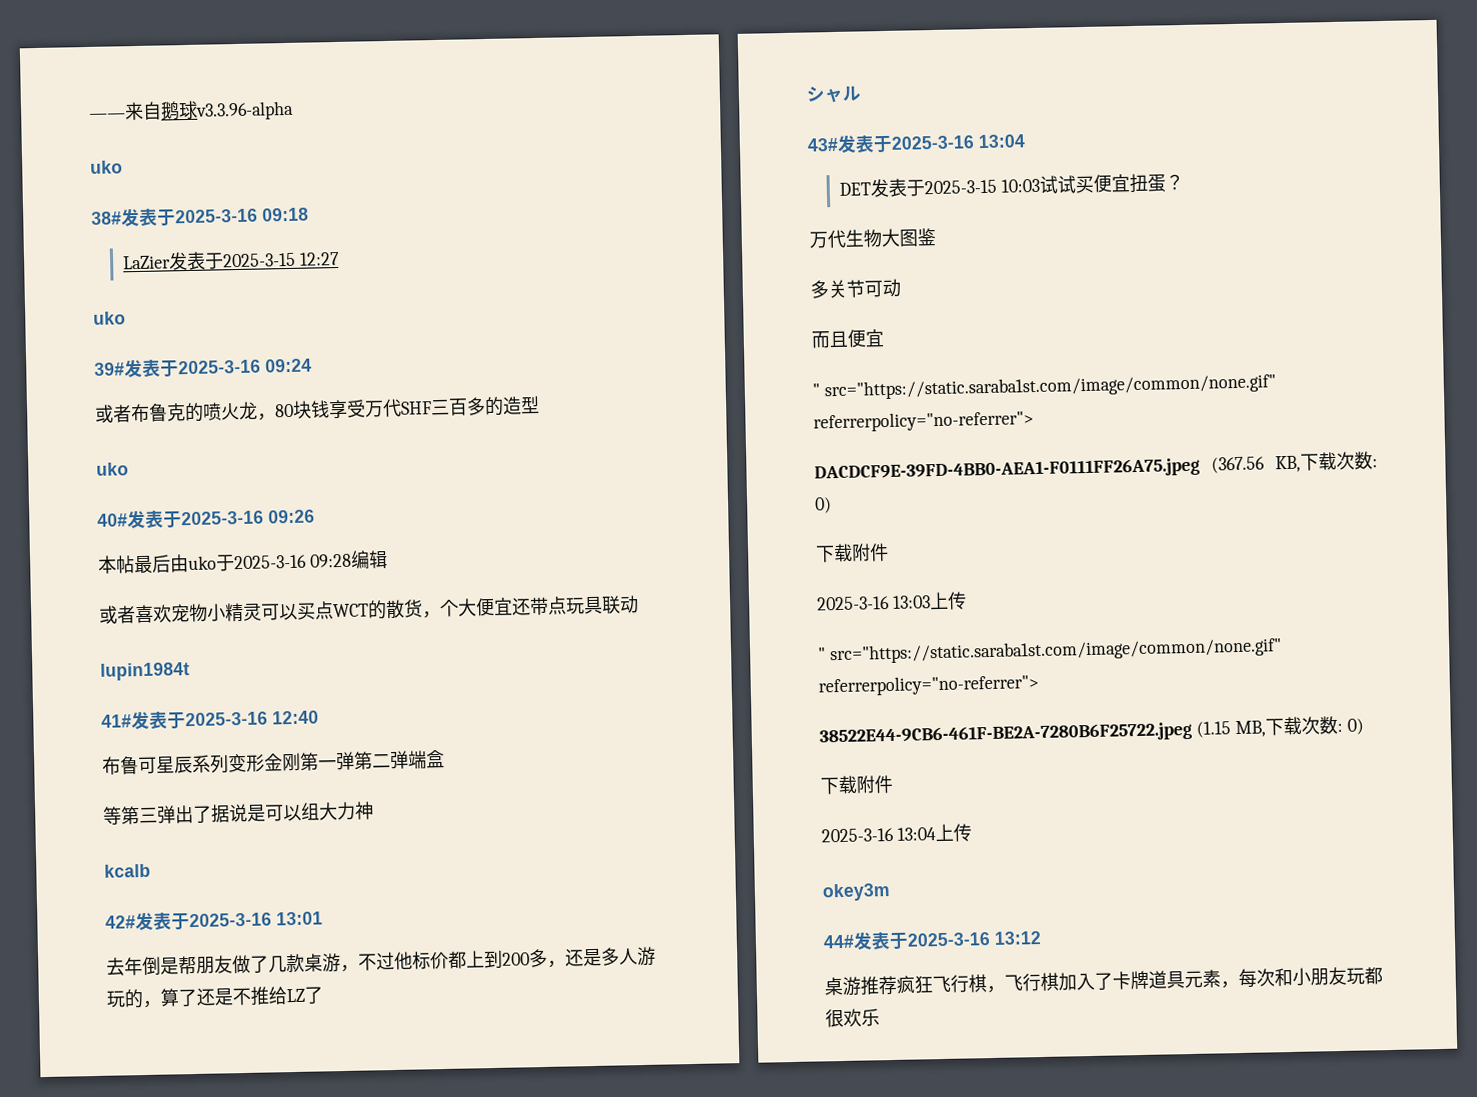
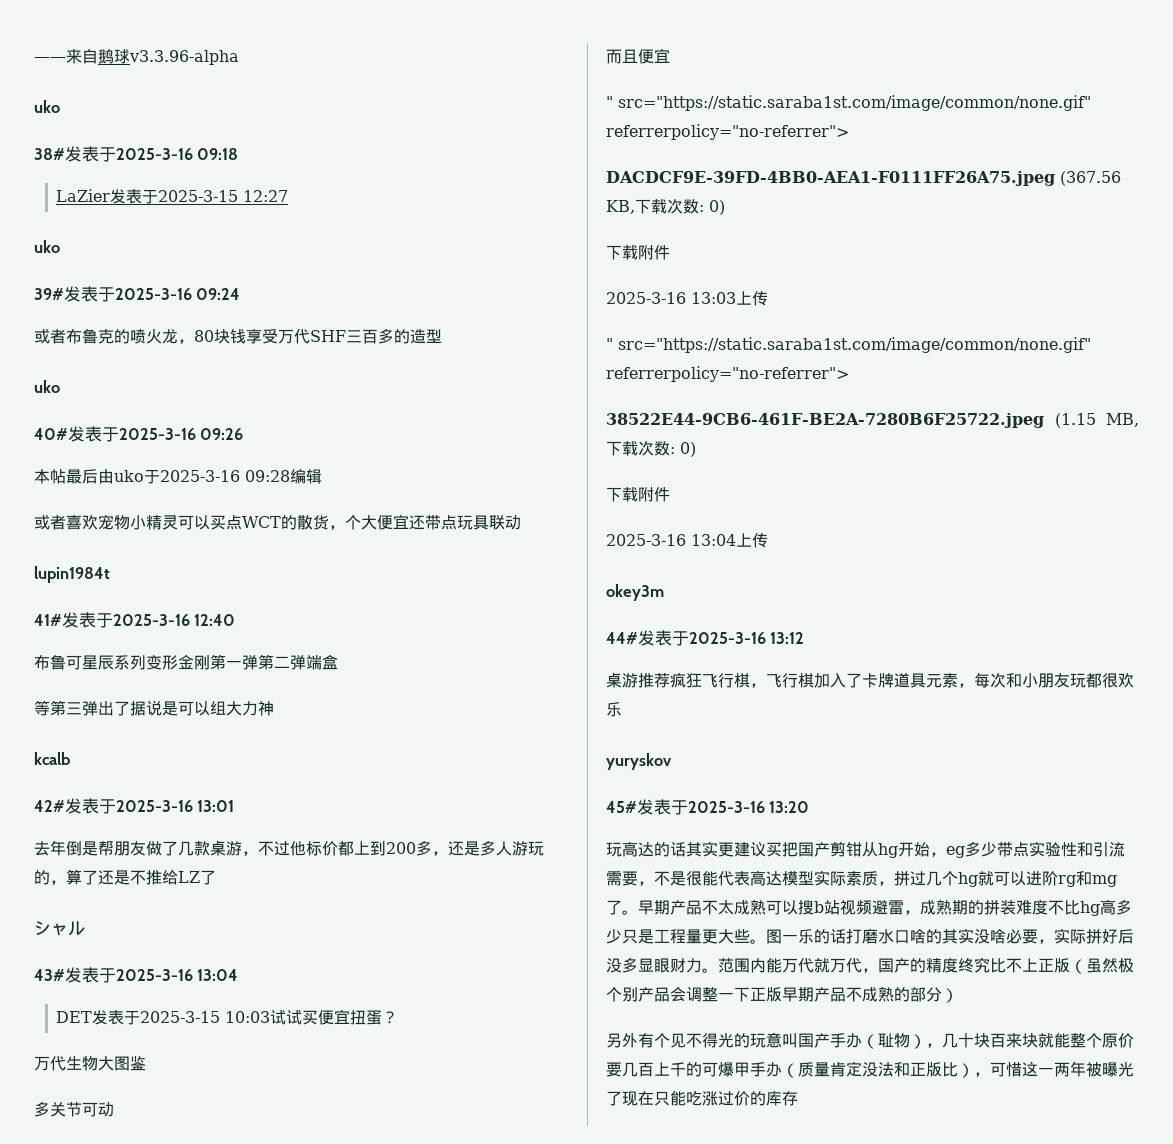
(880, 1017) none -> [606,753,672,770] [606,799,810,815] [606,841,1125,858] [606,870,1117,887] [606,899,1132,916] [606,928,1134,944] [606,957,1134,974] [606,986,958,1003] [606,1032,1134,1049] [606,1061,1134,1078] [606,1091,798,1106] // yuryskov // 45#发表于2025-3-16 13:20 // 玩高达的话其实更建议买把国产剪钳从hg开始，eg多少带点实验性和引流需要，不是很能代表高达模型实际素质，拼过几个hg就可以进阶rg和mg了。早期产品不太成熟可以搜b站视频避雷，成熟期的拼装难度不比hg高多少只是工程量更大些。图一乐的话打磨水口啥的其实没啥必要，实际拼好后没多显眼财力。范围内能万代就万代，国产的精度终究比不上正版（虽然极个别产品会调整一下正版早期产品不成熟的部分） // 另外有个见不得光的玩意叫国产手办（耻物），几十块百来块就能整个原价要几百上千的可爆甲手办（质量肯定没法和正版比），可惜这一两年被曝光了现在只能吃涨过价的库存

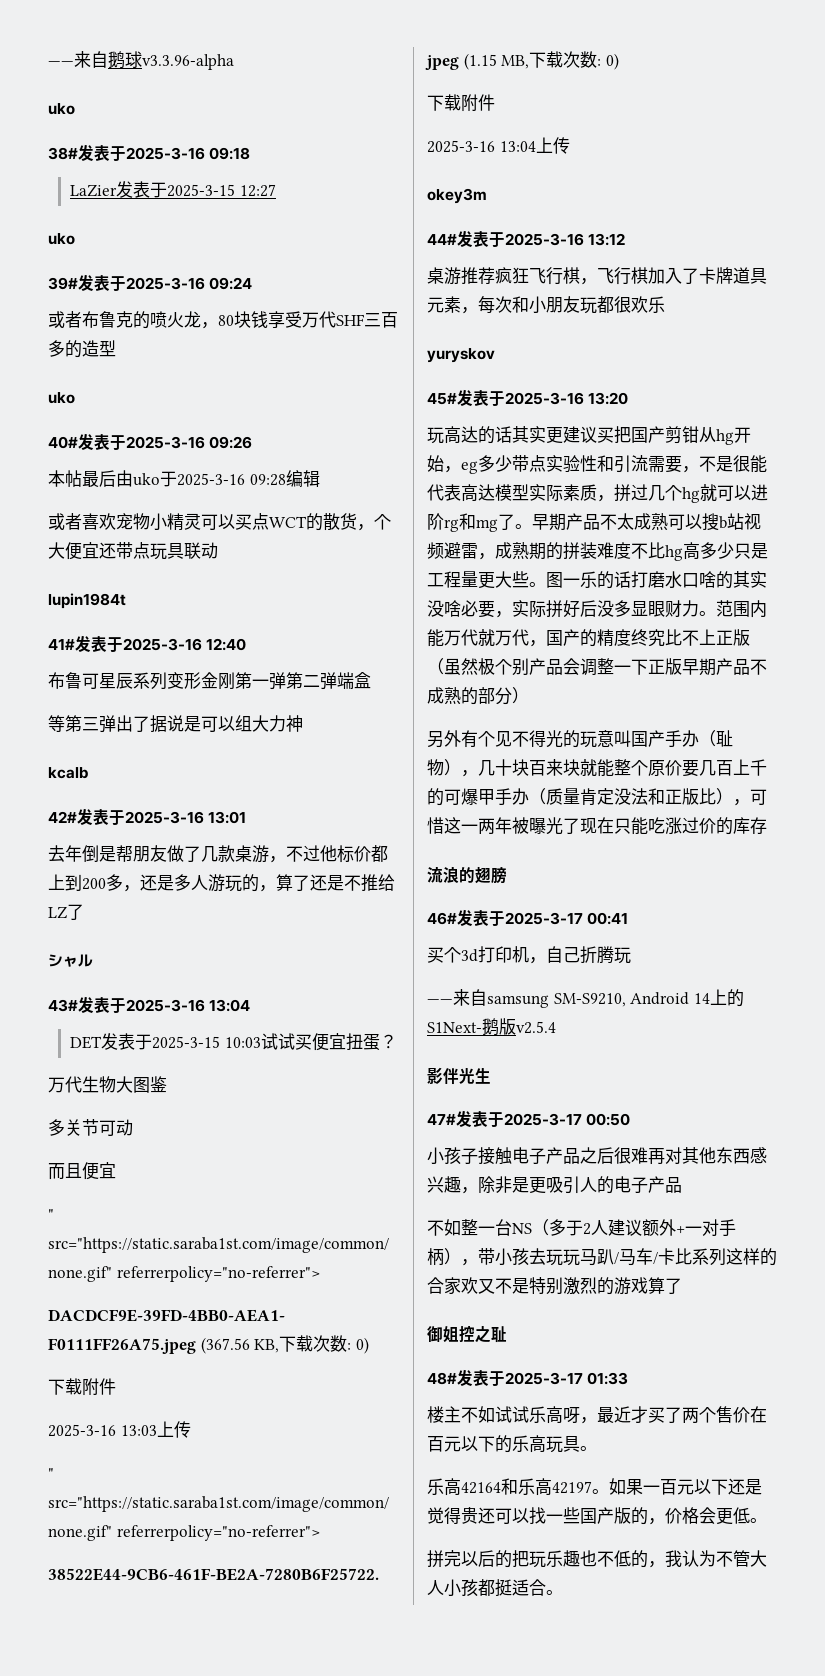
(798, 1098) none -> [427,866,507,884] [427,909,629,926] [427,946,631,964] [427,989,744,1008] [427,1018,556,1036] [427,1067,491,1085] [427,1110,631,1127] [427,1147,767,1165] [427,1176,682,1194] [427,1219,736,1237] [427,1248,777,1266] [427,1277,682,1295] [427,1326,507,1343] [427,1369,629,1386] [427,1406,767,1424] [427,1435,597,1453] [427,1478,762,1496] [427,1507,767,1525] [427,1550,767,1568] [427,1579,563,1597] // 流浪的翅膀 // 46#发表于2025-3-17 00:41 // 买个3d打印机，自己折腾玩 // ——来自samsung SM-S9210, Android 14上的S1Next-鹅版v2.5.4 // 影伴光生 // 47#发表于2025-3-17 00:50 // 小孩子接触电子产品之后很难再对其他东西感兴趣，除非是更吸引人的电子产品 // 不如整一台NS（多于2人建议额外+一对手柄），带小孩去玩玩马趴/马车/卡比系列这样的合家欢又不是特别激烈的游戏算了 // 御姐控之耻 // 48#发表于2025-3-17 01:33 // 楼主不如试试乐高呀，最近才买了两个售价在百元以下的乐高玩具。 // 乐高42164和乐高42197。如果一百元以下还是觉得贵还可以找一些国产版的，价格会更低。 // 拼完以后的把玩乐趣也不低的，我认为不管大人小孩都挺适合。

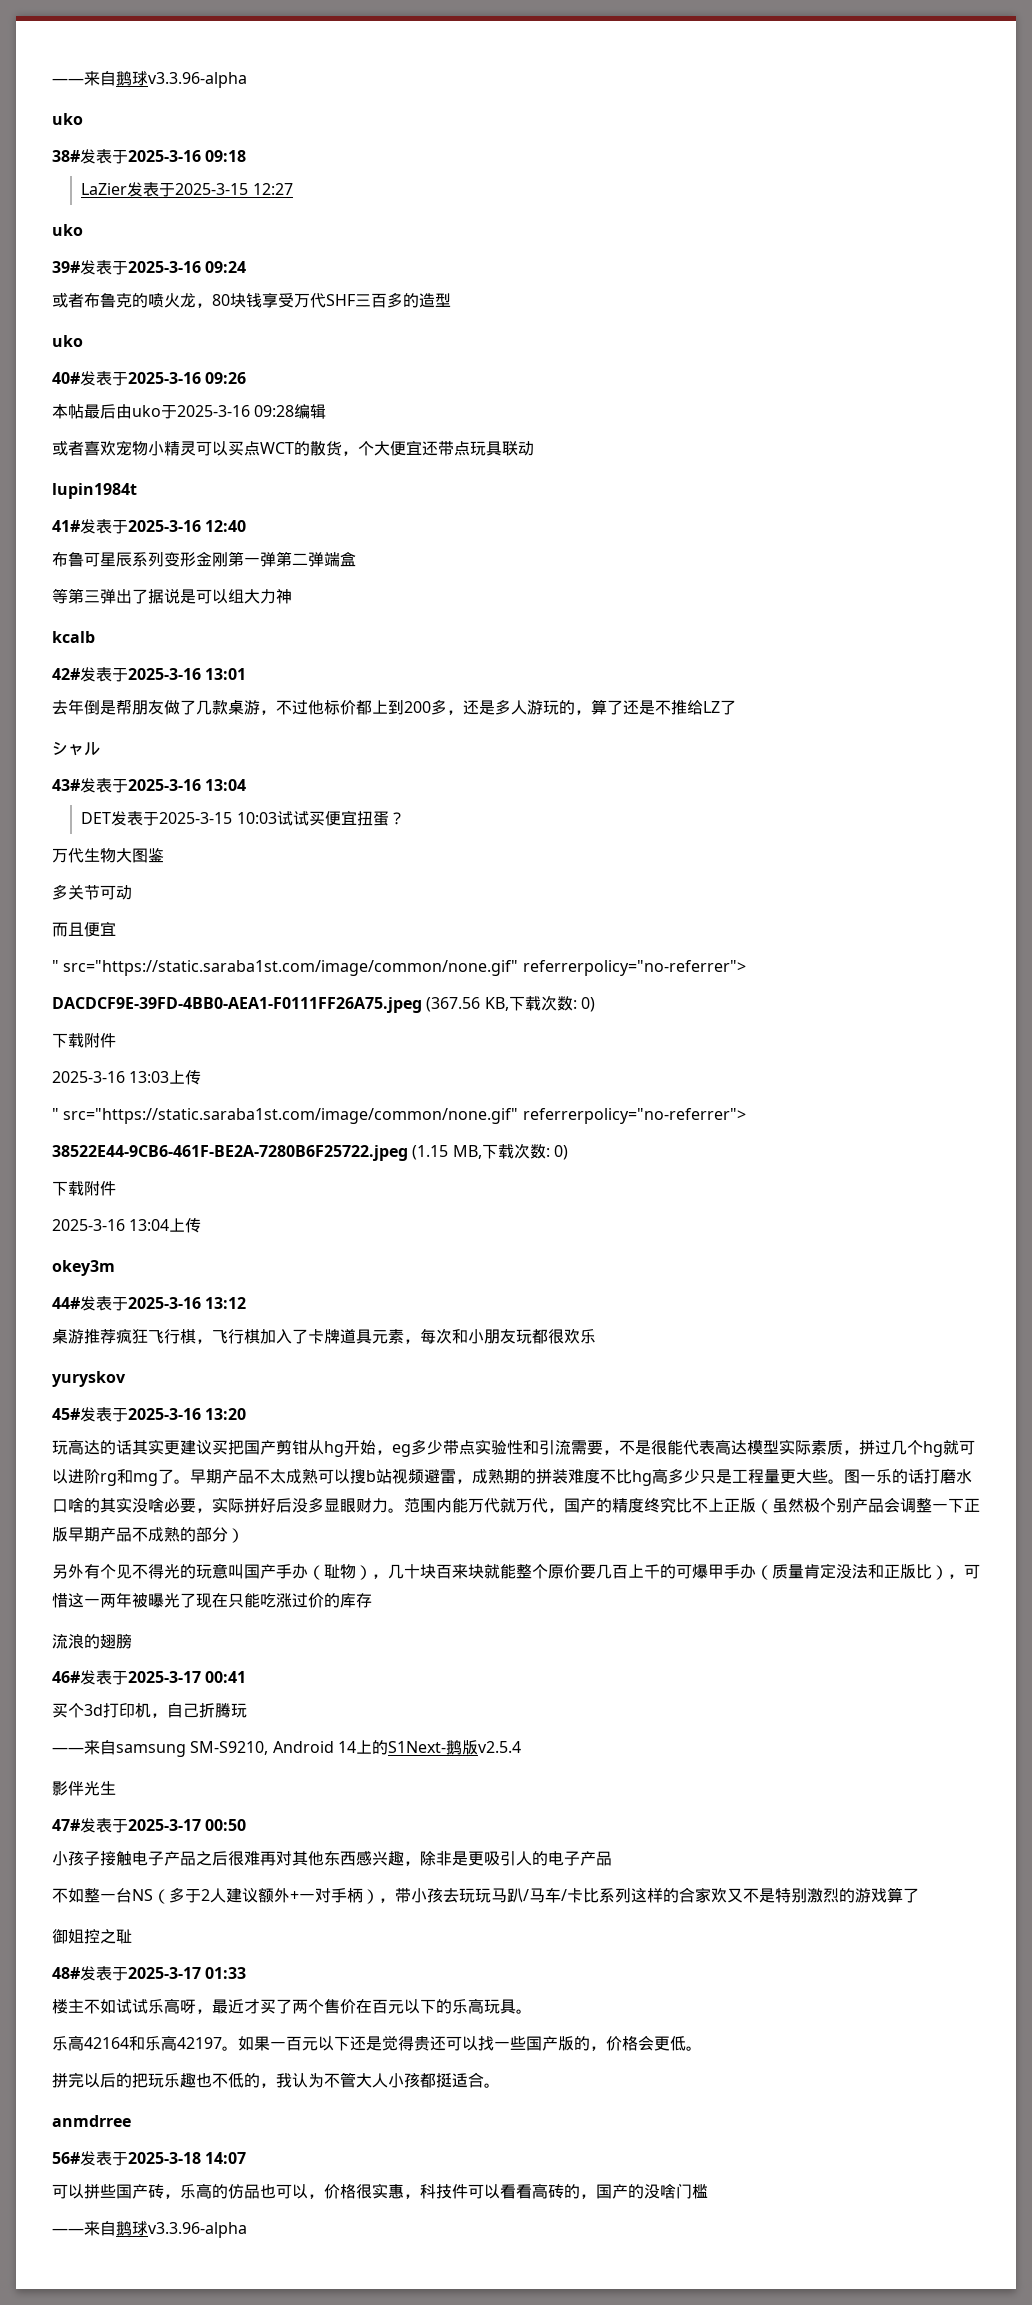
(563, 1592) none -> [52,2115,131,2127] [52,2151,247,2166] [52,2183,708,2199] [52,2221,247,2238] // anmdrree // 56#发表于2025-3-18 14:07 // 可以拼些国产砖，乐高的仿品也可以，价格很实惠，科技件可以看看高砖的，国产的没啥门槛 // ——来自鹅球v3.3.96-alpha

